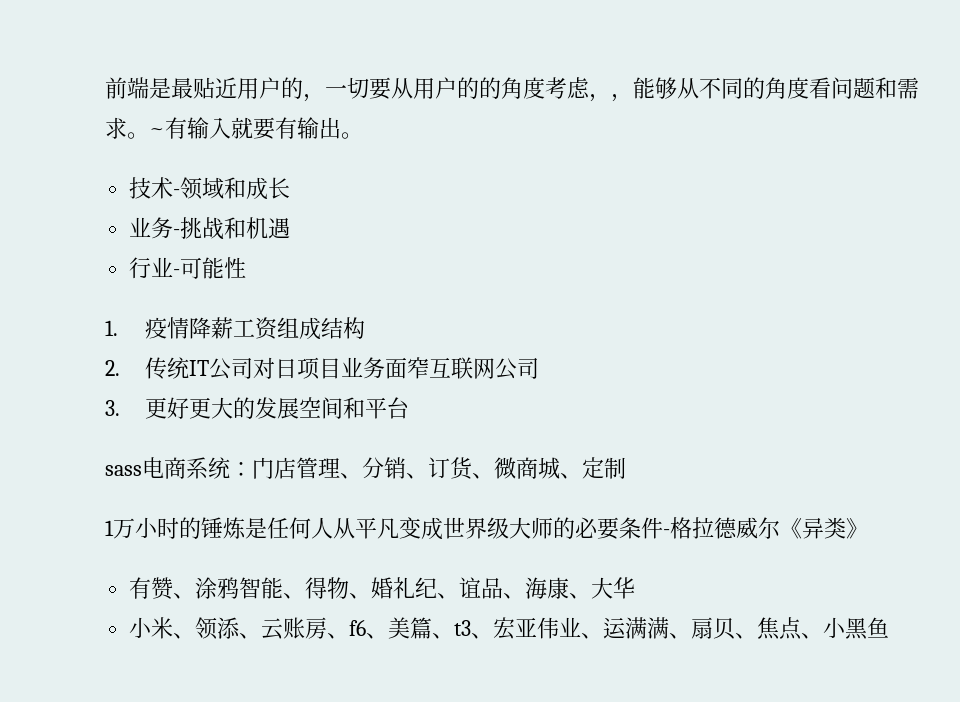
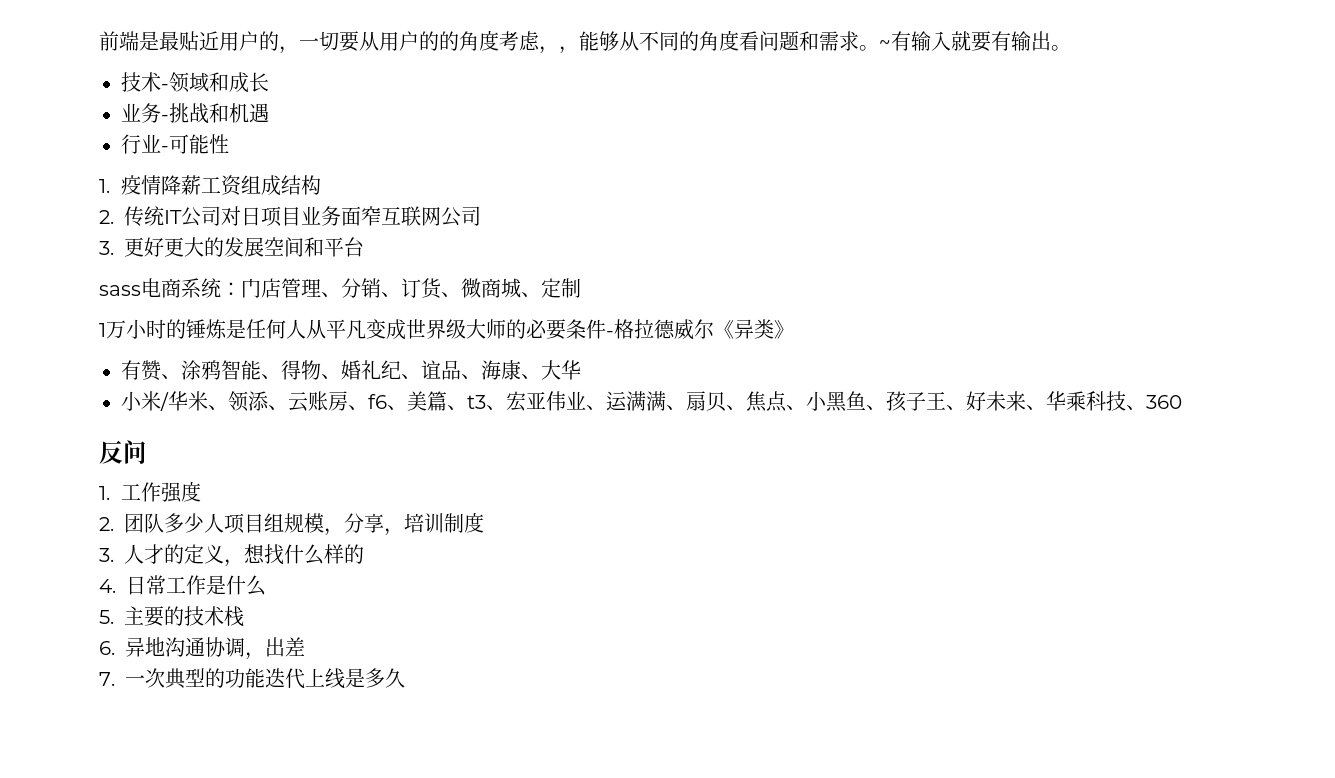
(174, 628) none -> [160,391,208,411] /华米
(890, 627) none -> [866,391,1182,412] [99,440,147,464] [99,481,202,503] [99,512,484,536] [99,544,364,567] [99,575,266,596] [99,606,244,627] [99,637,305,660] [99,668,405,689] 、孩子王、好未来、华乘科技、360 // 反问 // 1.工作强度 // 2.团队多少人项目组规模，分享，培训制度 // 3.人才的定义，想找什么样的 // 4.日常工作是什么 // 5.主要的技术栈 // 6.异地沟通协调，出差 // 7.一次典型的功能迭代上线是多久

